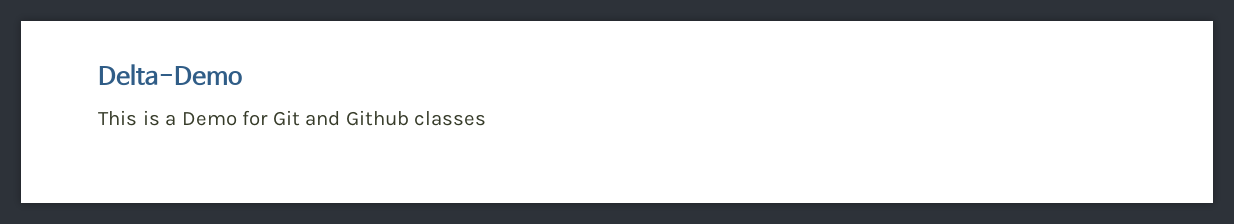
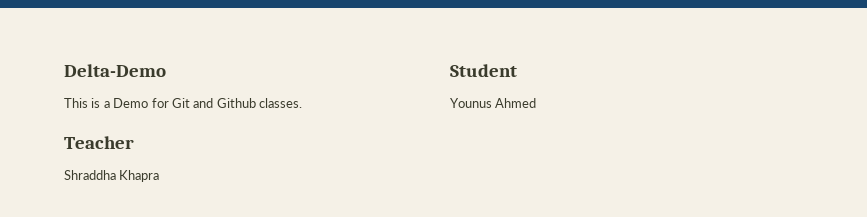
[414,111,487,126] classes -> [259,98,302,108] [64,136,134,149] [64,170,160,182] [450,64,517,77] [450,98,537,108] classes. // Teacher // Shraddha Khapra // Student // Younus Ahmed

